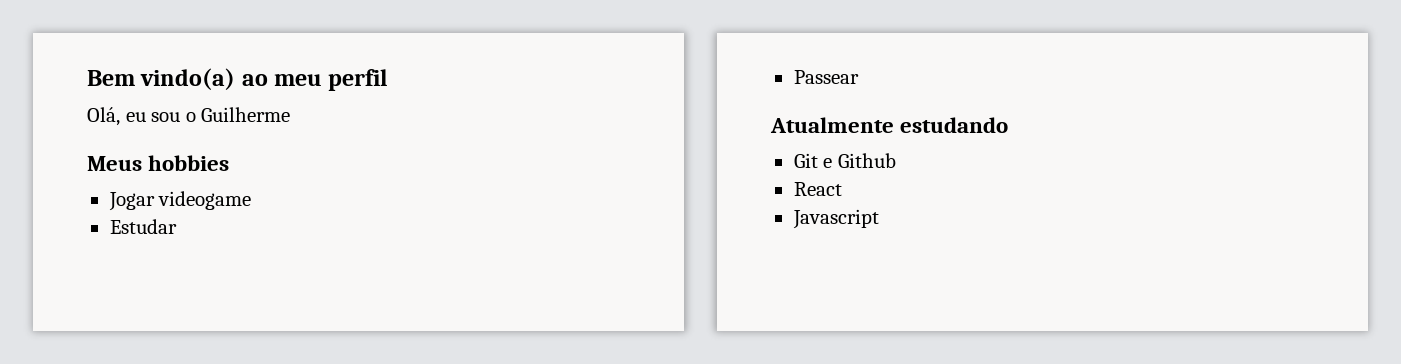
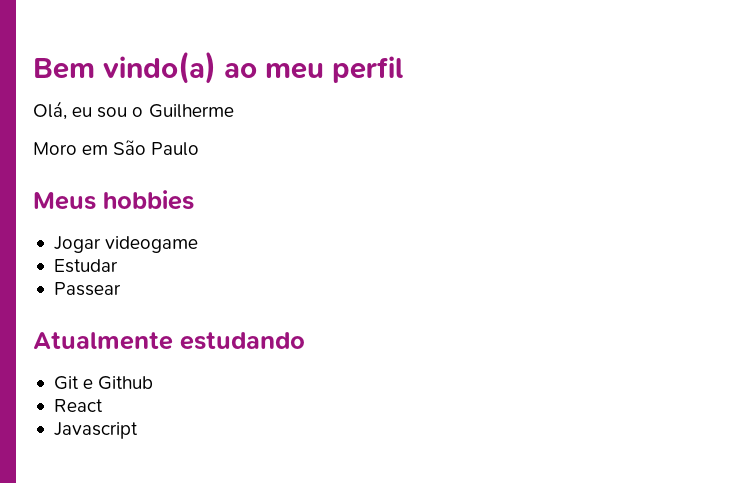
(291, 114) none -> [33,140,200,156] // Moro em São Paulo

